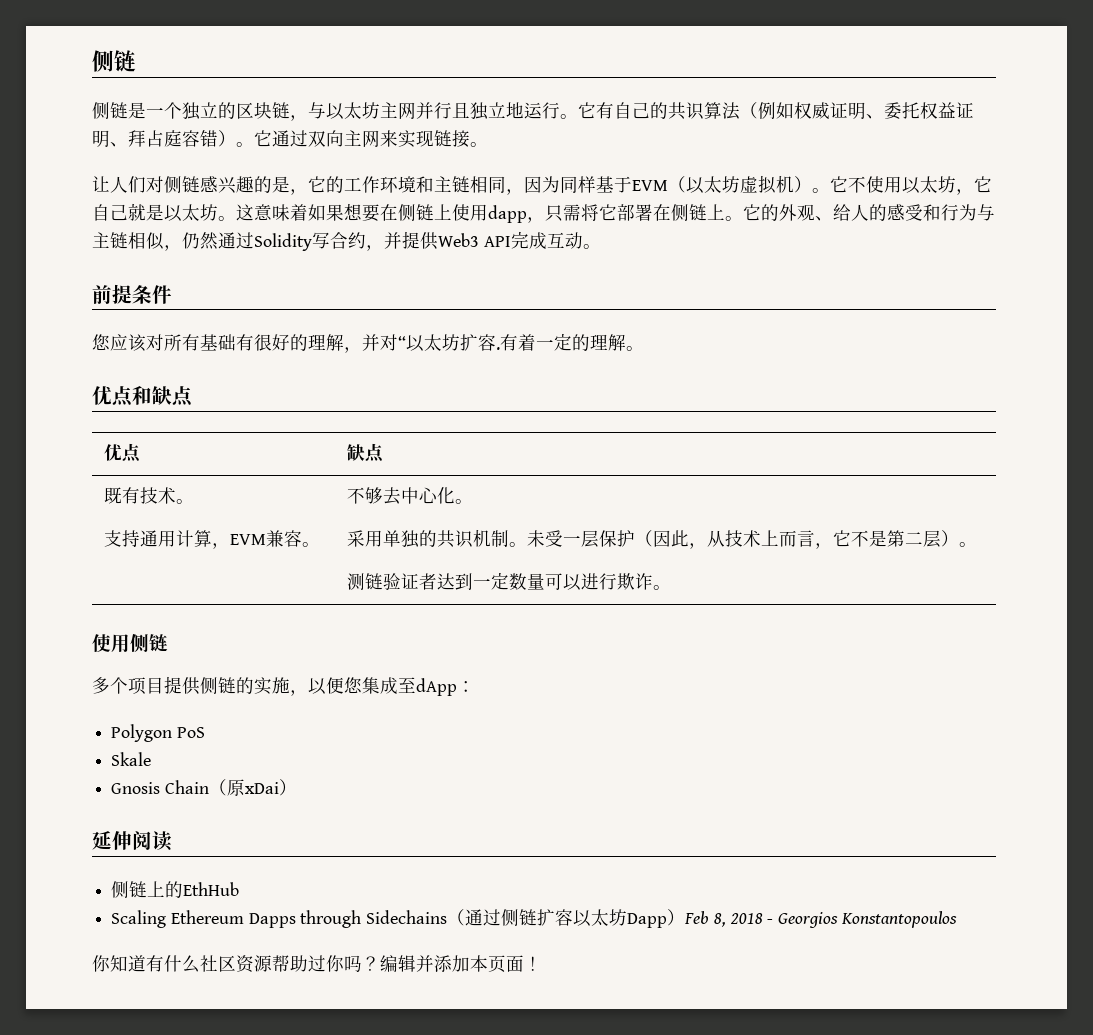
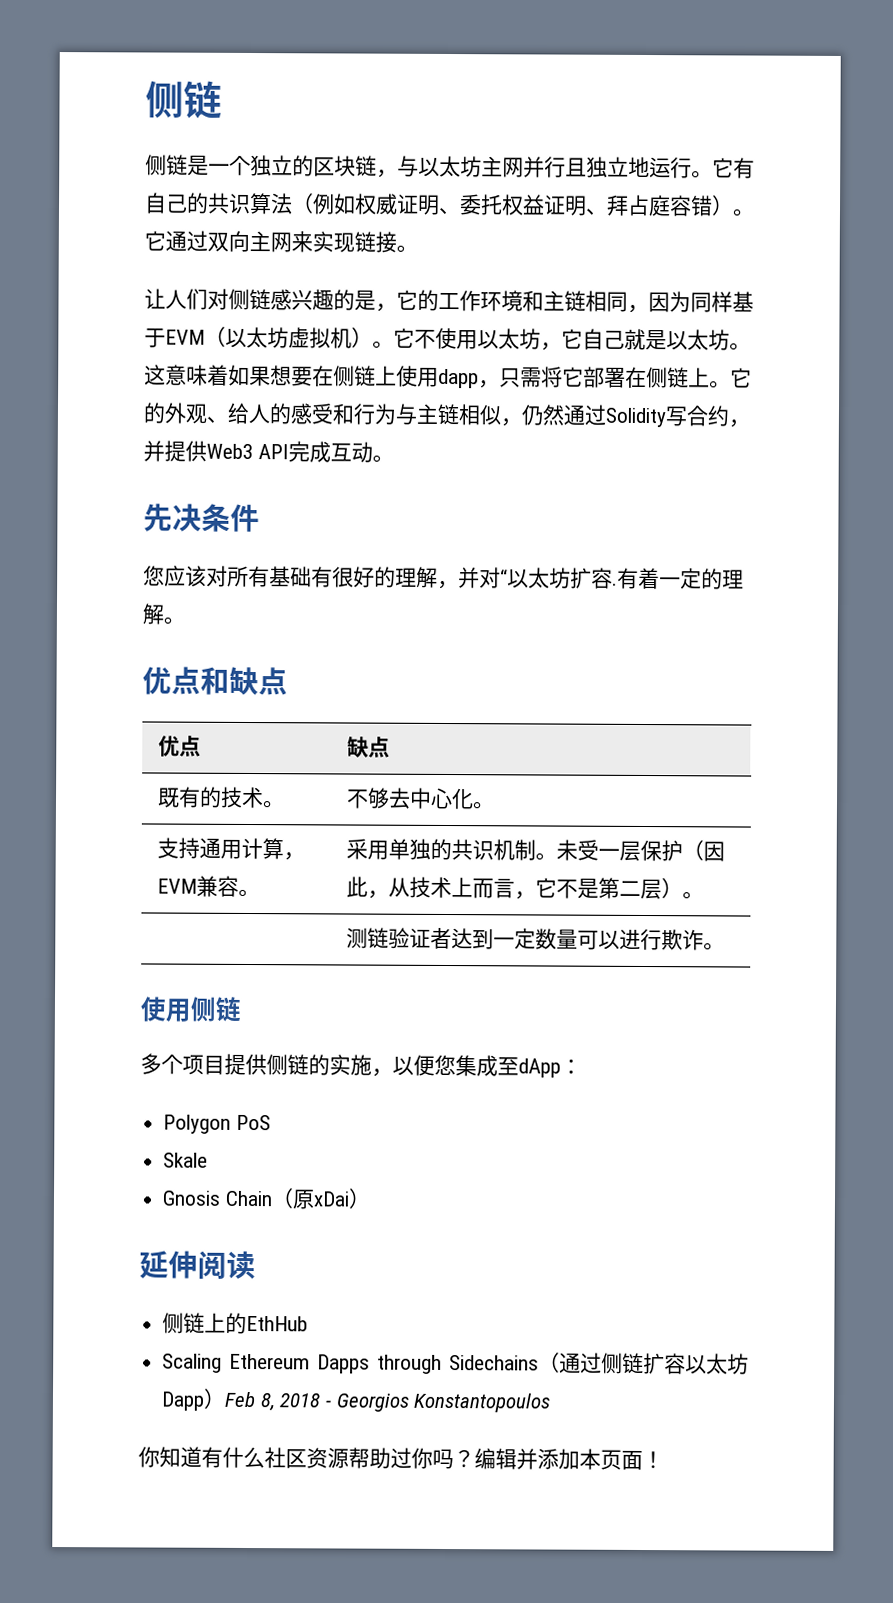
[92,284,132,304] 前提 -> [143,503,202,532] 先决
(140, 495) none -> [199,786,223,808] 的

